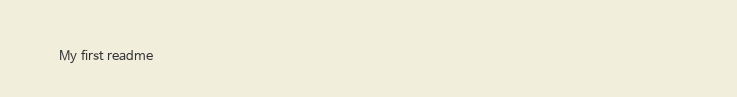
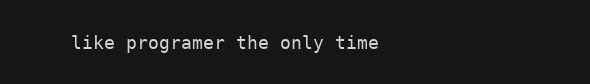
[59,49,154,64] My first readme -> [71,35,379,53] like programer the only time

